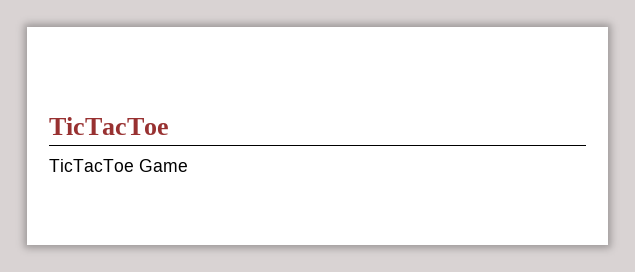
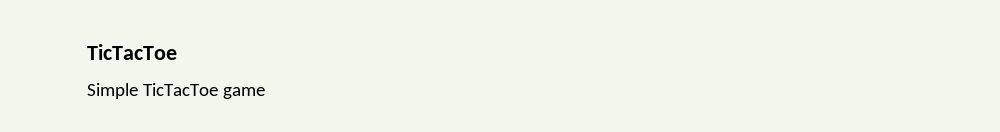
[49,159,188,172] TicTacToe Game -> [87,83,265,99] Simple TicTacToe game

